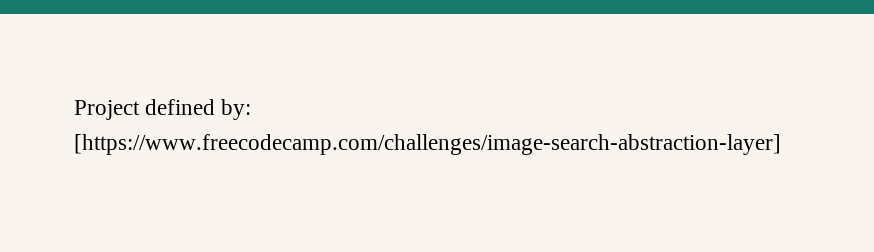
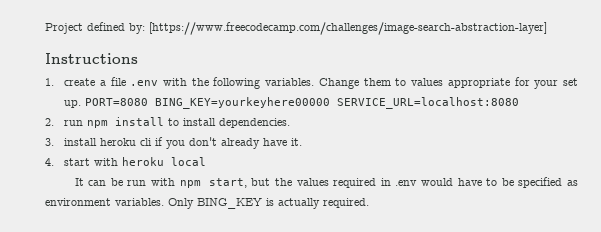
(781, 144) none -> [45,53,138,64] [45,77,578,89] [64,97,520,109] [45,117,291,128] [45,137,303,149] [45,157,207,166] [74,177,578,188] [45,198,369,209] // Instructions // 1. create a file .env with the following variables. Change them to values appropriate for your set up. PORT=8080 BING_KEY=yourkeyhere00000 SERVICE_URL=localhost:8080 // 2. run npm install to install dependencies. // 3. install heroku cli if you don't already have it. // 4. start with heroku local // It can be run with npm start, but the values required in .env would have to be specified as environment variables. Only BING_KEY is actually required.

